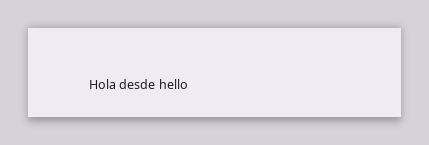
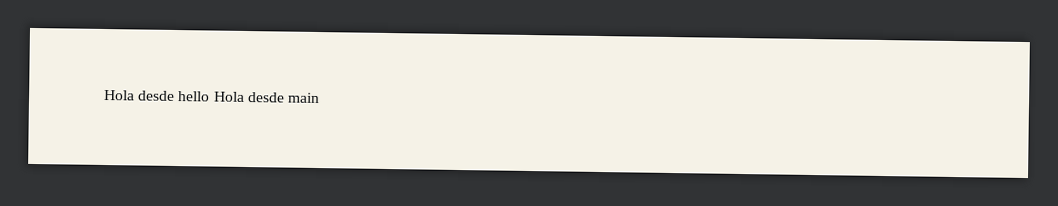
(188, 84) none -> [212,91,320,104] Hola desde main

